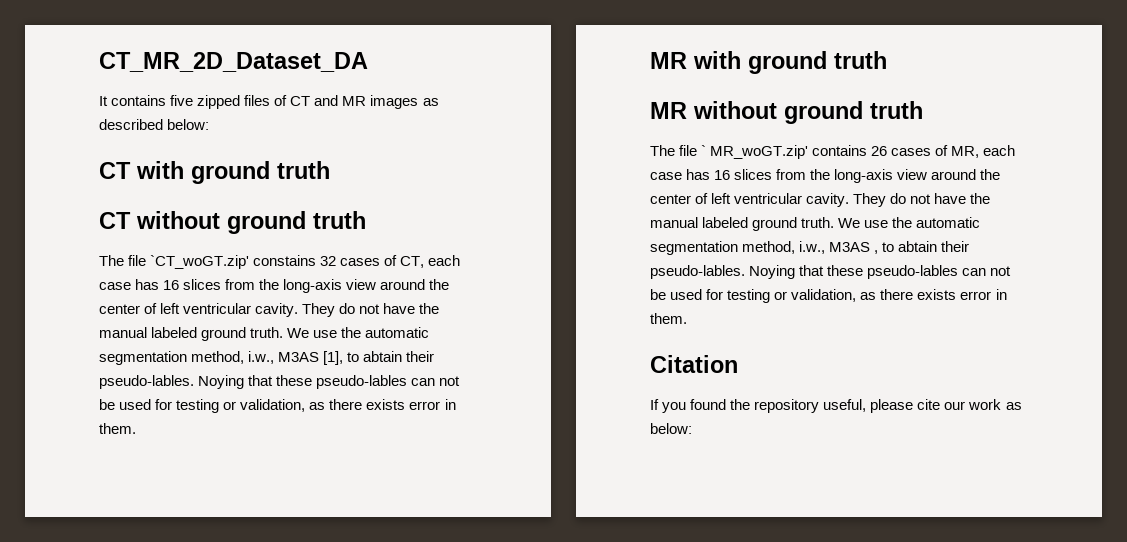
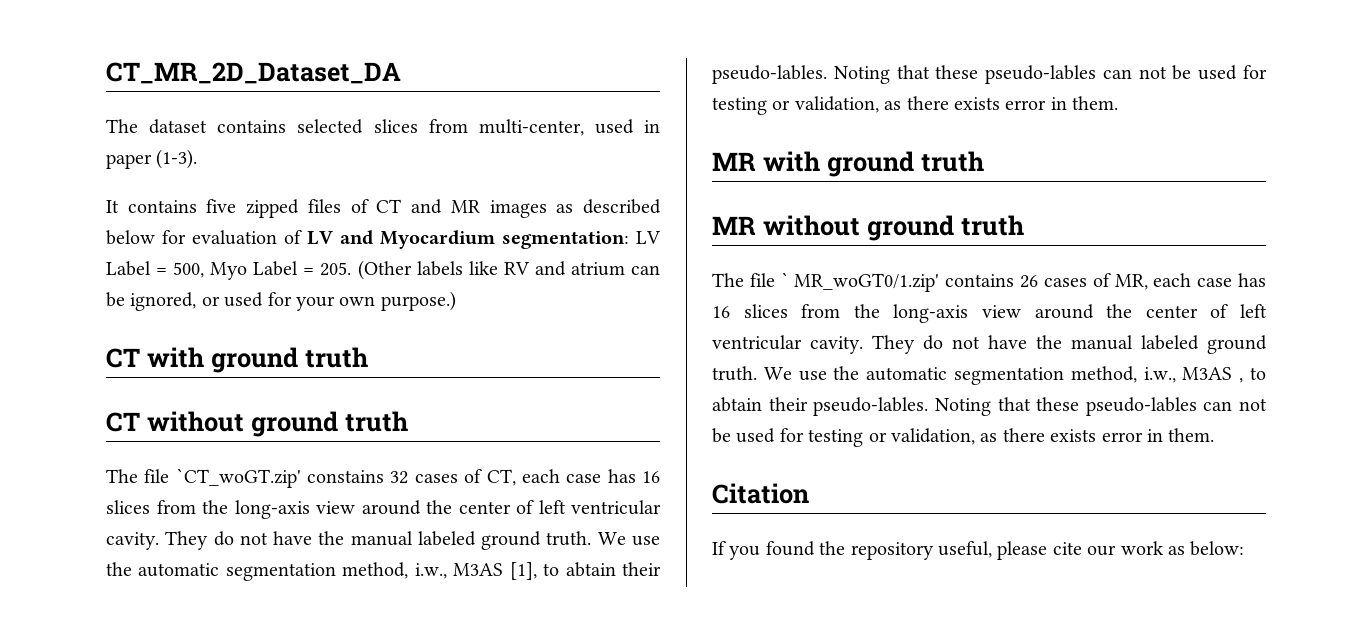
(368, 62) none -> [106,119,660,136] [106,149,198,169] // The dataset contains selected slices from multi-center, used in paper (1-3).
[167,119,210,130] below: -> [106,230,661,249] [106,260,661,280] [106,291,456,311] below for evaluation of LV and Myocardium segmentation: LV Label = 500, Myo Label = 205. (Other labels like RV and atrium can be ignored, or used for your own purpose.)
[198,375,245,389] Noying -> [833,66,890,84] Noting
[710,145,809,159] MR_woGT.zip' -> [794,273,940,292] MR_woGT0/1.zip'
[749,265,796,279] Noying -> [934,398,991,416] Noting

